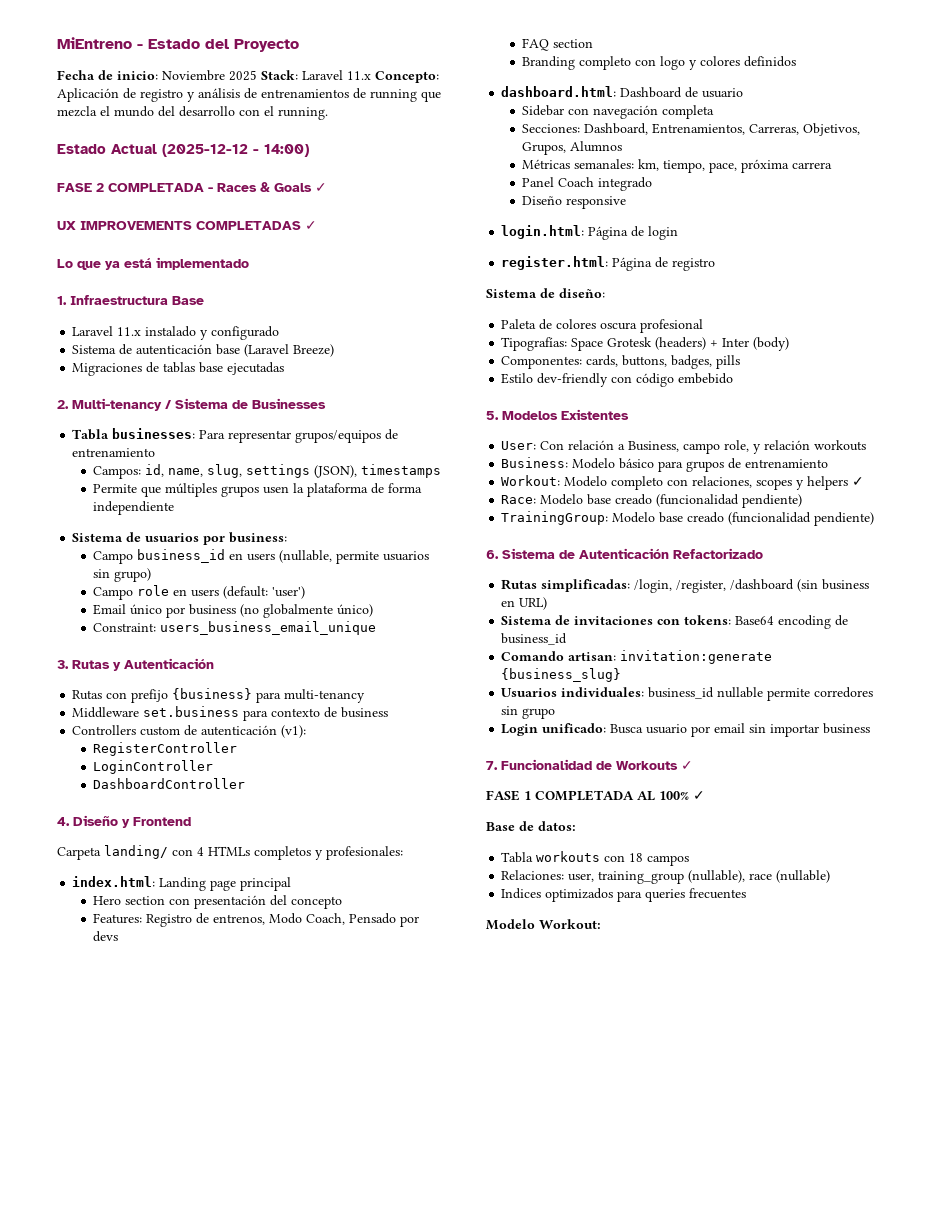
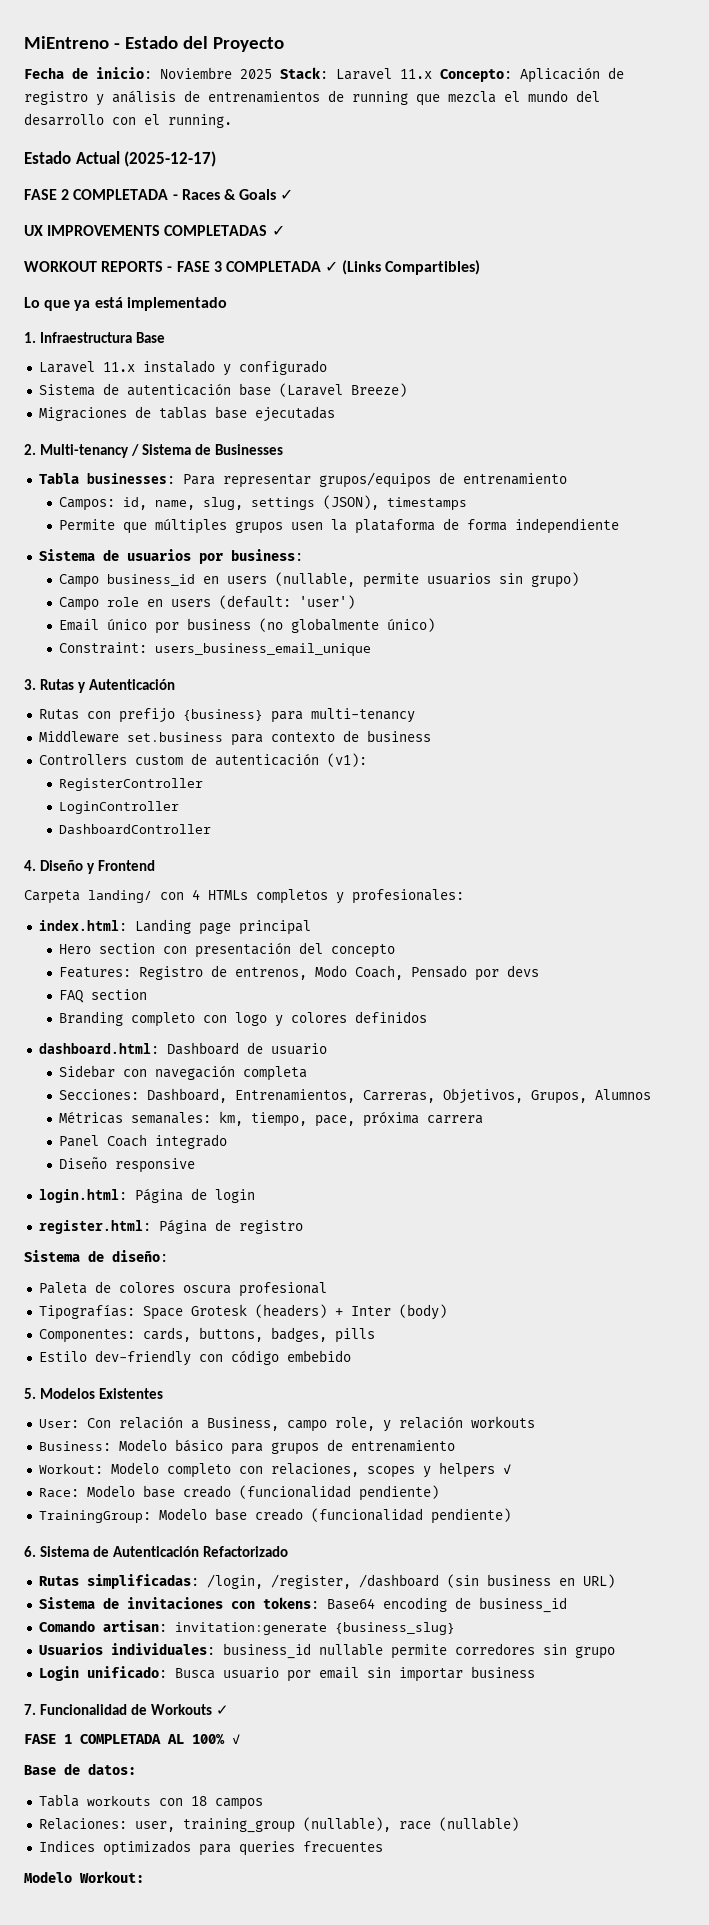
[162,144,309,157] (2025-12-12 - 14:00) -> [124,151,217,167] (2025-12-17)
(317, 225) none -> [24,260,481,275] // WORKOUT REPORTS - FASE 3 COMPLETADA ✓ (Links Compartibles)

